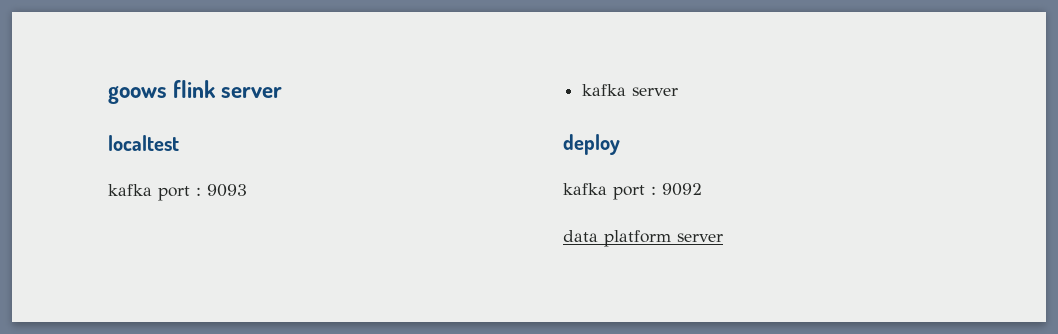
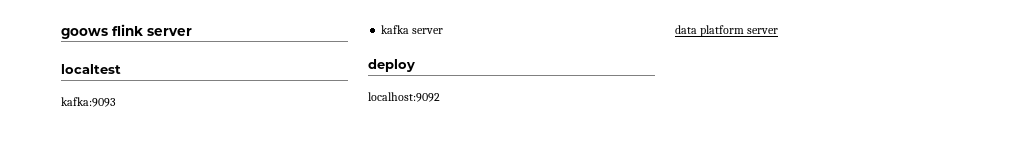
[108,184,247,201] kafka port : 9093 -> [61,97,116,107] kafka:9093
[563,183,702,200] kafka port : 9092 -> [368,92,440,102] localhost:9092

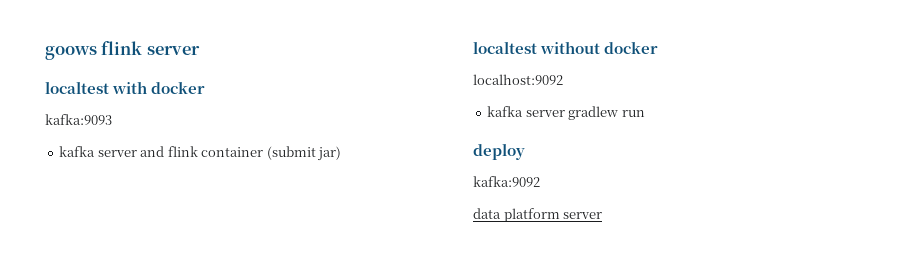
(121, 69) none -> [112,81,206,94] with docker
(444, 31) none -> [140,146,342,161] [473,41,659,54] [473,74,563,85] [487,106,645,120] and flink container (submit jar) // localtest without docker // localhost:9092 // kafka server gradlew run
[368,92,440,102] localhost:9092 -> [473,176,540,187] kafka:9092

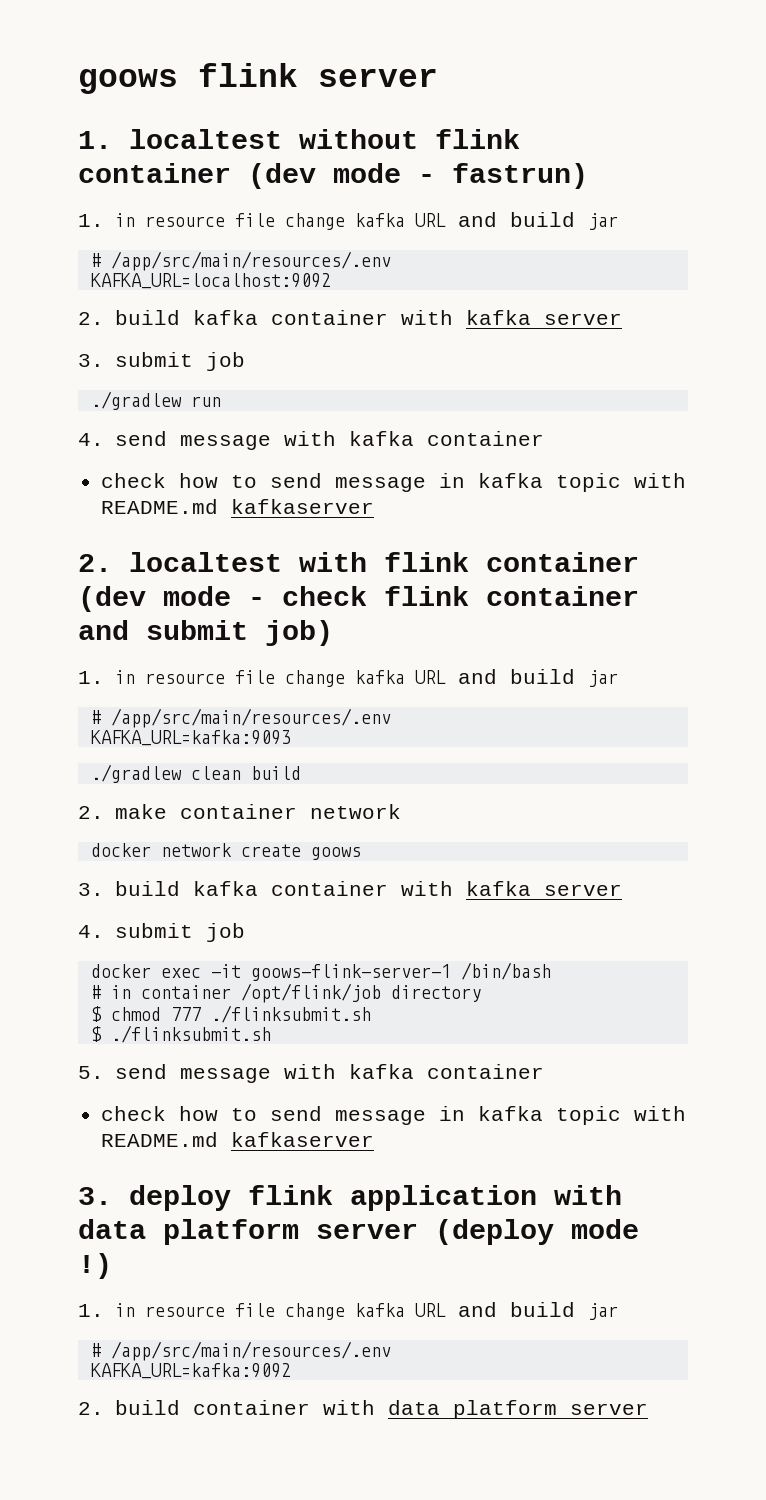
[45,81,206,94] [45,114,112,125] [59,146,342,161] [473,41,659,54] [473,74,563,85] [487,106,645,120] [473,143,525,160] [473,176,540,187] localtest with docker // kafka:9093 // kafka server and flink container (submit jar) // localtest without docker // localhost:9092 // kafka server gradlew run // deploy // kafka:9092 // -> [78,129,520,149] [78,163,588,189] [78,212,618,230] [90,251,391,271] [90,273,331,289] [78,310,622,325] [78,352,245,371] [90,391,221,410] [78,431,544,450] [101,473,687,492] [101,499,375,514] [78,552,639,572] [78,586,639,612] [78,620,333,646] [78,669,618,687] [90,708,391,728] [90,730,291,746] [90,764,301,783] [78,804,401,819] [90,843,361,860] [78,881,622,896] [78,923,245,942] [90,962,551,981] [90,983,481,1003] [90,1005,371,1023] [90,1025,271,1043] [78,1064,544,1083] [101,1106,687,1125] [101,1132,375,1147] [78,1185,622,1211] [78,1219,639,1245] [78,1253,112,1279] [78,1302,618,1320] [90,1341,391,1361] [90,1363,291,1379] [78,1400,375,1415] 1. localtest without flink container (dev mode - fastrun) // 1. in resource file change kafka URL and build jar // # /app/src/main/resources/.env // KAFKA_URL=localhost:9092 // 2. build kafka container with kafka server // 3. submit job // ./gradlew run // 4. send message with kafka container // check how to send message in kafka topic with README.md kafkaserver // 2. localtest with flink container (dev mode - check flink container and submit job) // 1. in resource file change kafka URL and build jar // # /app/src/main/resources/.env // KAFKA_URL=kafka:9093 // ./gradlew clean build // 2. make container network // docker network create goows // 3. build kafka container with kafka server // 4. submit job // docker exec -it goows-flink-server-1 /bin/bash // # in container /opt/flink/job directory // $ chmod 777 ./flinksubmit.sh // $ ./flinksubmit.sh // 5. send message with kafka container // check how to send message in kafka topic with README.md kafkaserver // 3. deploy flink application with data platform server (deploy mode !) // 1. in resource file change kafka URL and build jar // # /app/src/main/resources/.env // KAFKA_URL=kafka:9092 // 2. build container with

